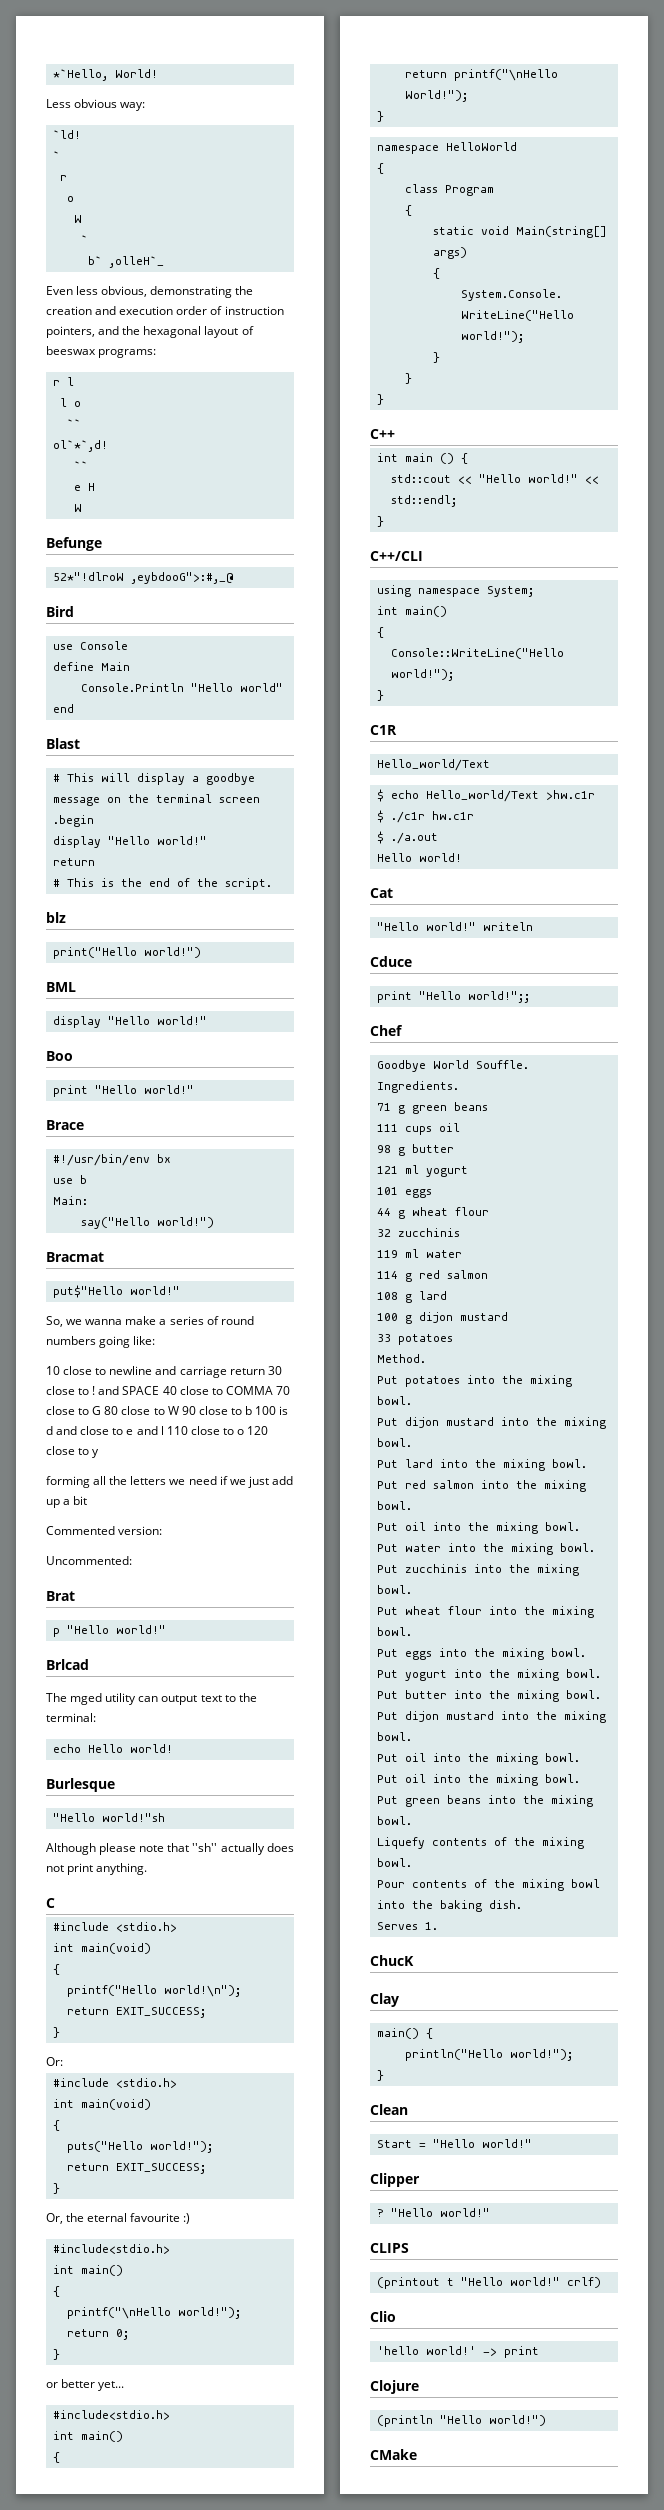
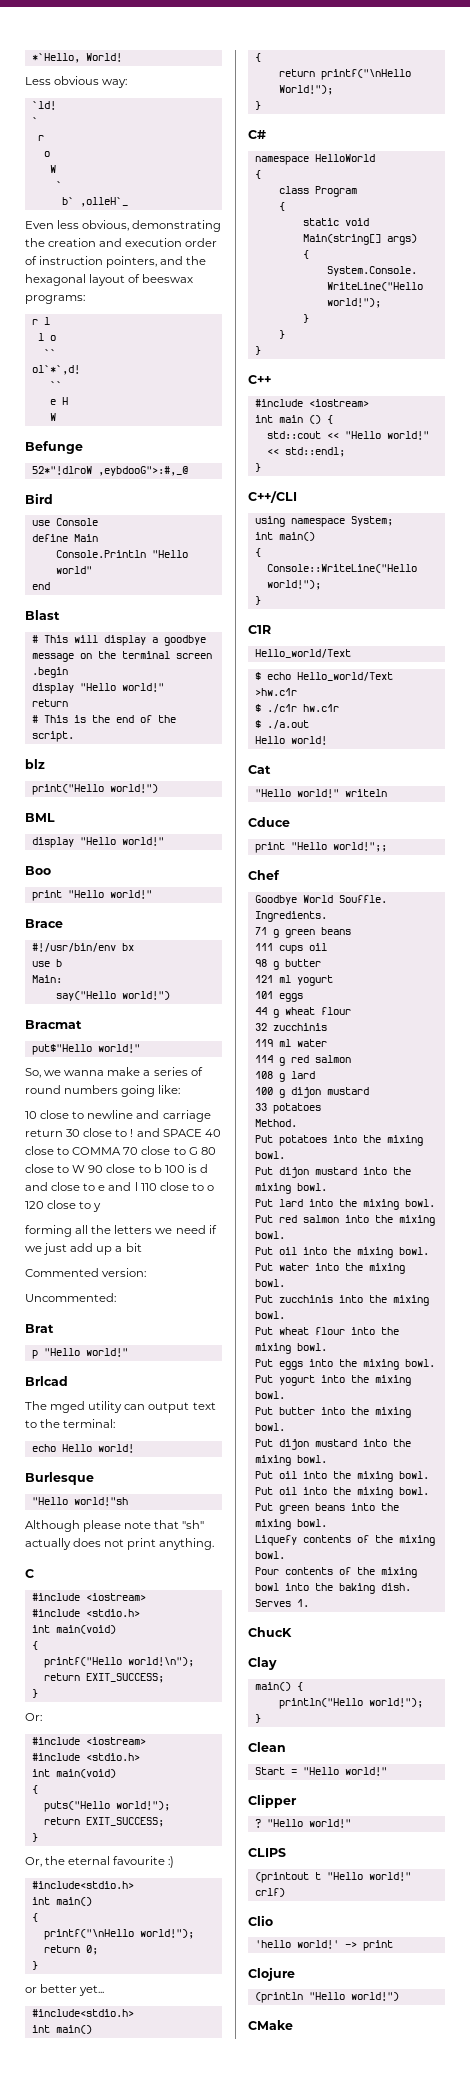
(55, 1903) none -> [31,1593,146,1601] // #include <iostream>
(63, 2061) none -> [31,1737,146,1745] // #include <iostream>
(384, 116) none -> [248,130,266,139] // C#
(395, 434) none -> [254,399,369,407] // #include <iostream>

